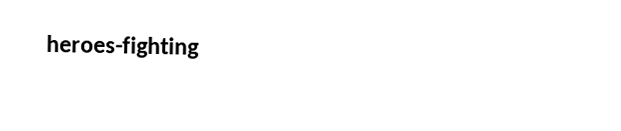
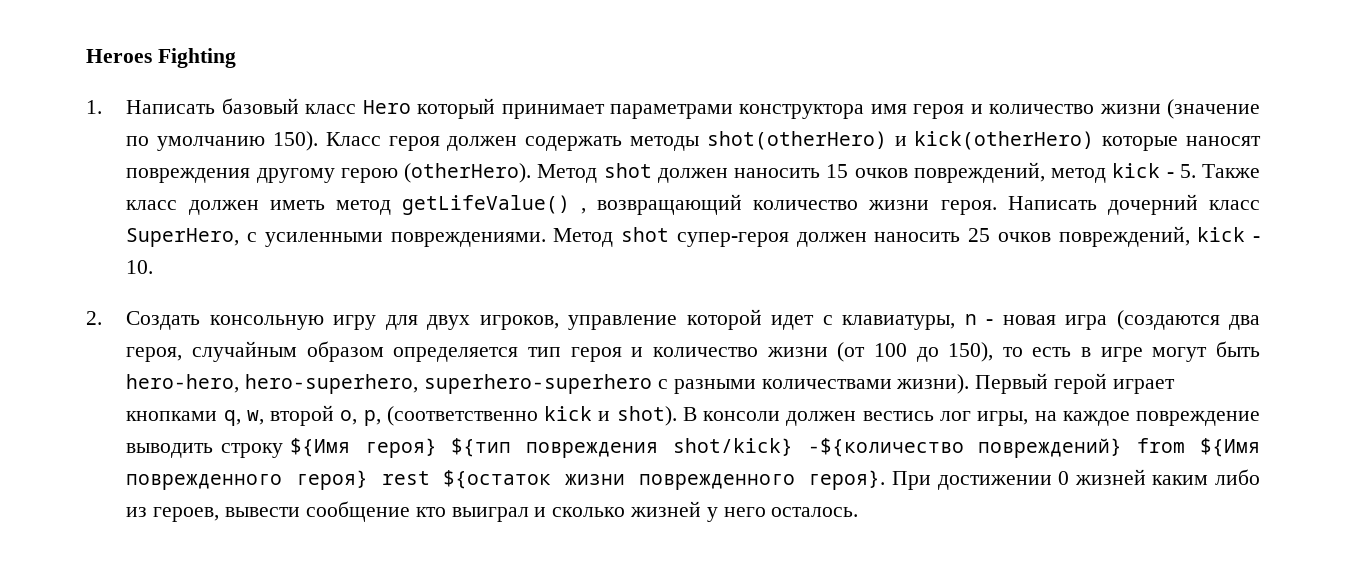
[46,34,200,59] heroes-fighting -> [86,48,236,68] [86,98,1260,119] [126,131,1261,151] [126,162,1260,183] [126,194,1260,215] [126,226,1260,247] [126,260,154,274] [86,309,1260,330] [126,341,1260,362] [126,373,1175,394] [126,405,1261,426] [126,438,1260,458] [126,469,1261,490] [126,501,859,522] Heroes Fighting // 1. Написать базовый класс Hero который принимает параметрами конструктора имя героя и количество жизни (значение по умолчанию 150). Класс героя должен содержать методы shot(otherHero) и kick(otherHero) которые наносят повреждения другому герою (otherHero). Метод shot должен наносить 15 очков повреждений, метод kick - 5. Также класс должен иметь метод getLifeValue() , возвращающий количество жизни героя. Написать дочерний класс SuperHero, с усиленными повреждениями. Метод shot супер-героя должен наносить 25 очков повреждений, kick - 10. // 2. Создать консольную игру для двух игроков, управление которой идет с клавиатуры, n - новая игра (создаются два героя, случайным образом определяется тип героя и количество жизни (от 100 до 150), то есть в игре могут быть hero-hero, hero-superhero, superhero-superhero с разными количествами жизни). Первый герой играет кнопками q, w, второй o, p, (соответственно kick и shot). В консоли должен вестись лог игры, на каждое повреждение выводить строку ${Имя героя} ${тип повреждения shot/kick} -${количество повреждений} from ${Имя поврежденного героя} rest ${остаток жизни поврежденного героя}. При достижении 0 жизней каким либо из героев, вывести сообщение кто выиграл и сколько жизней у него осталось.

